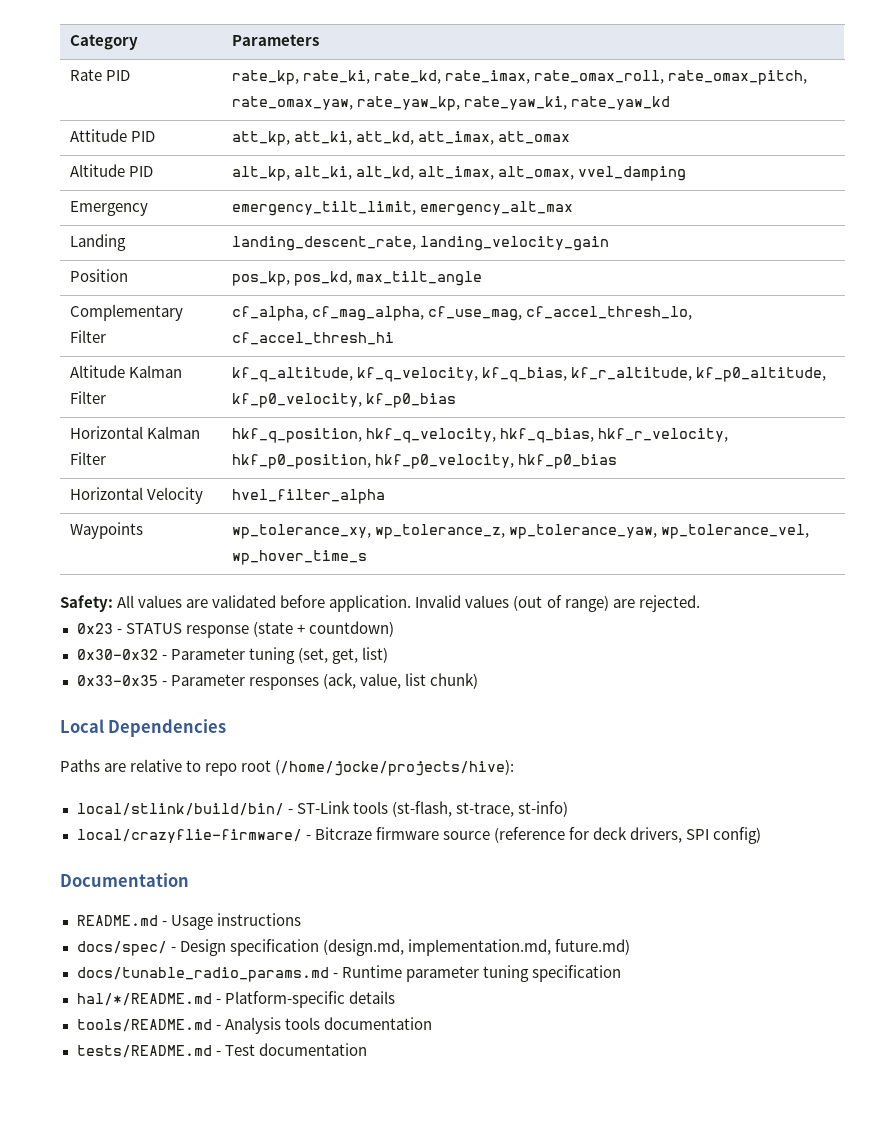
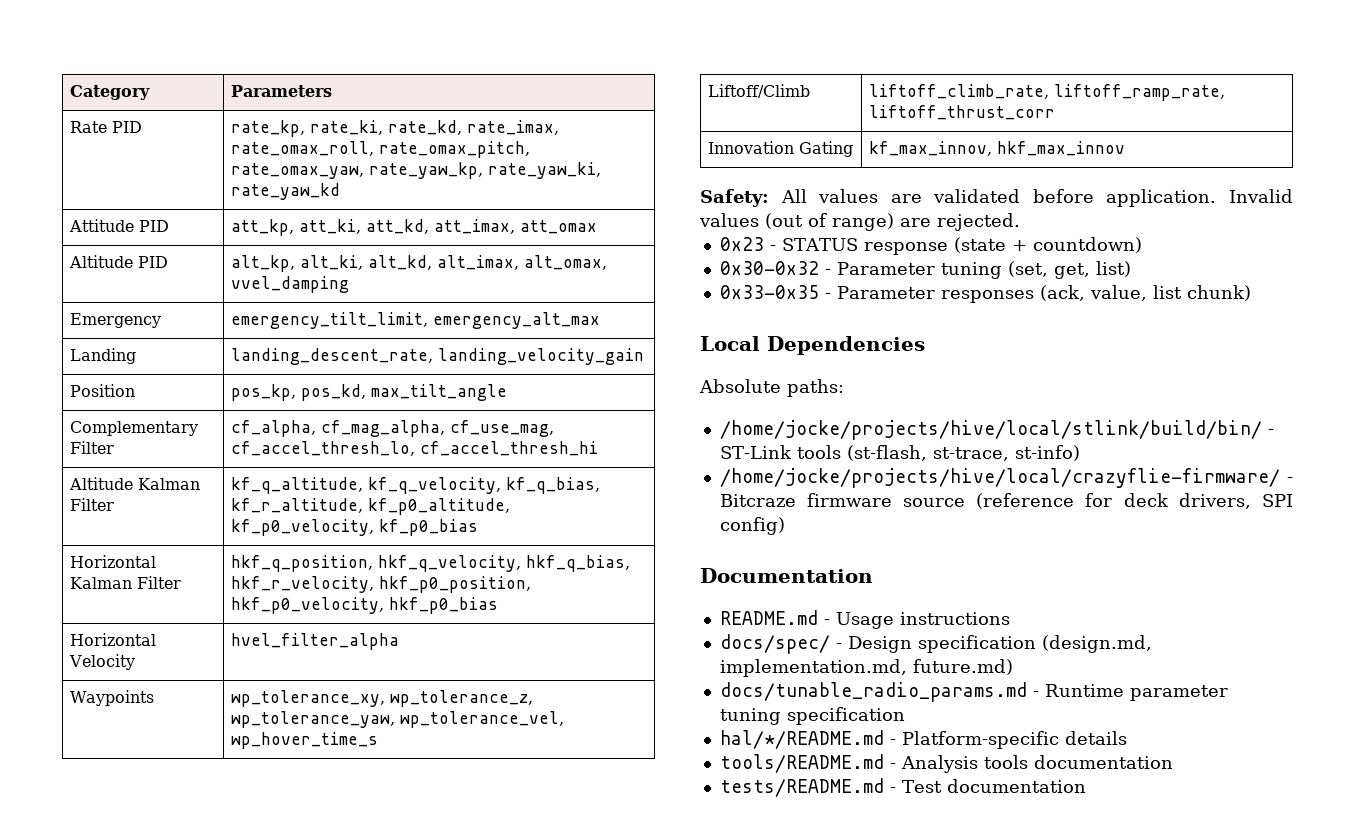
(367, 557) none -> [707,84,810,98] [868,84,1225,101] [868,105,1055,120] [707,141,853,157] [868,141,1125,156] // Liftoff/Climb | liftoff_climb_rate, liftoff_ramp_rate, liftoff_thrust_corr // Innovation Gating | kf_max_innov, hkf_max_innov
[60,759,515,776] [76,803,284,816] Paths are relative to repo root (/home/jocke/projects/hive): // local/stlink/build/bin/ -> [699,379,844,397] [719,420,1262,440] Absolute paths: // /home/jocke/projects/hive/local/stlink/build/bin/
[76,829,302,843] local/crazyflie-firmware/ -> [719,468,1280,488] /home/jocke/projects/hive/local/crazyflie-firmware/

